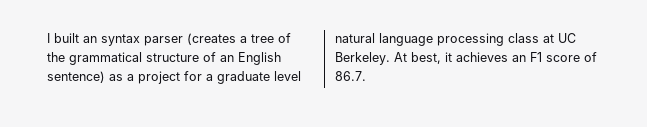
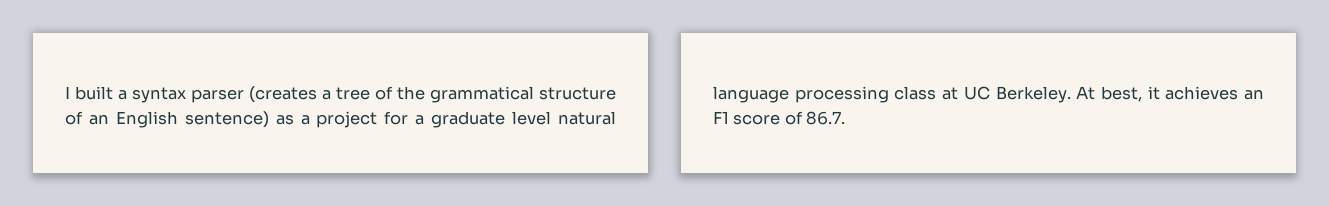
[83,36,97,43] an -> [118,90,127,100] a

